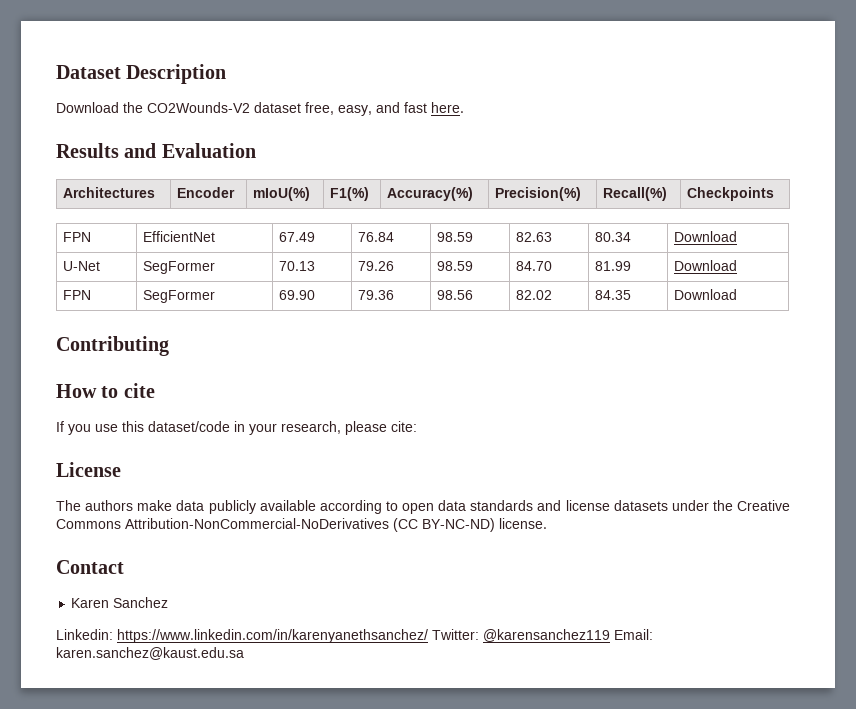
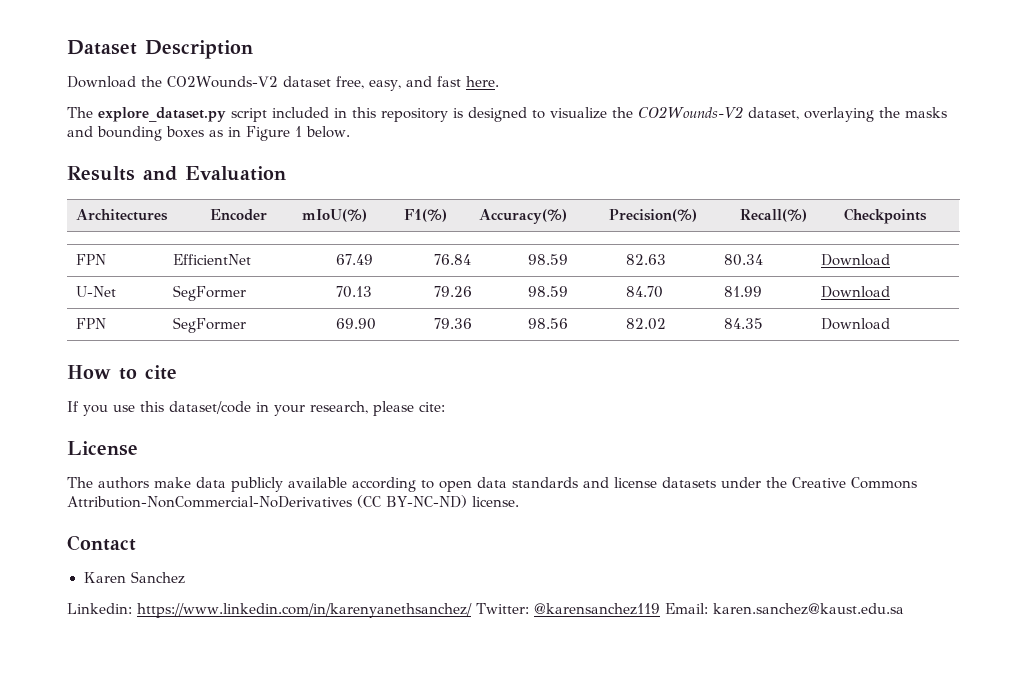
(464, 107) none -> [67,106,947,122] [67,126,350,141] // The explore_dataset.py script included in this repository is designed to visualize the CO2Wounds-V2 dataset, overlaying the masks and bounding boxes as in Figure 1 below.
[56,336,169,356] // Contributing -> (890, 324) none

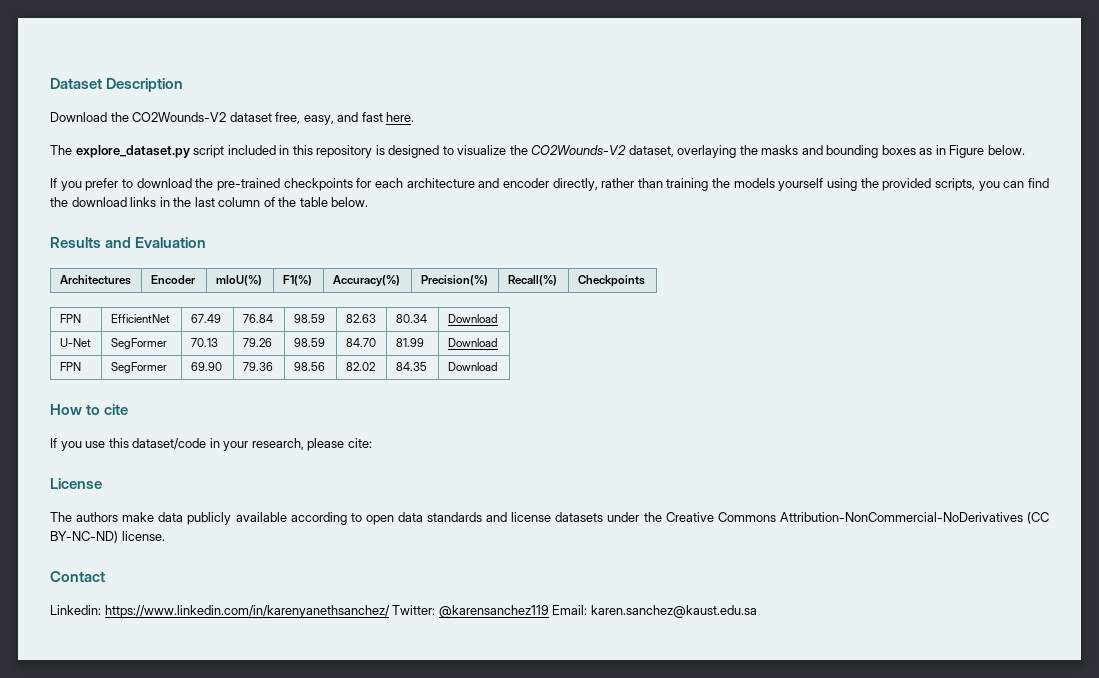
[295,126,302,137] 1 -> [987,145,1025,155] [50,178,1050,191] [50,197,328,207] below. // If you prefer to download the pre-trained checkpoints for each architecture and encoder directly, rather than training the models yourself using the provided scripts, you can find the download links in the last column of the table
[83,571,185,584] // Karen Sanchez -> (105, 576) none

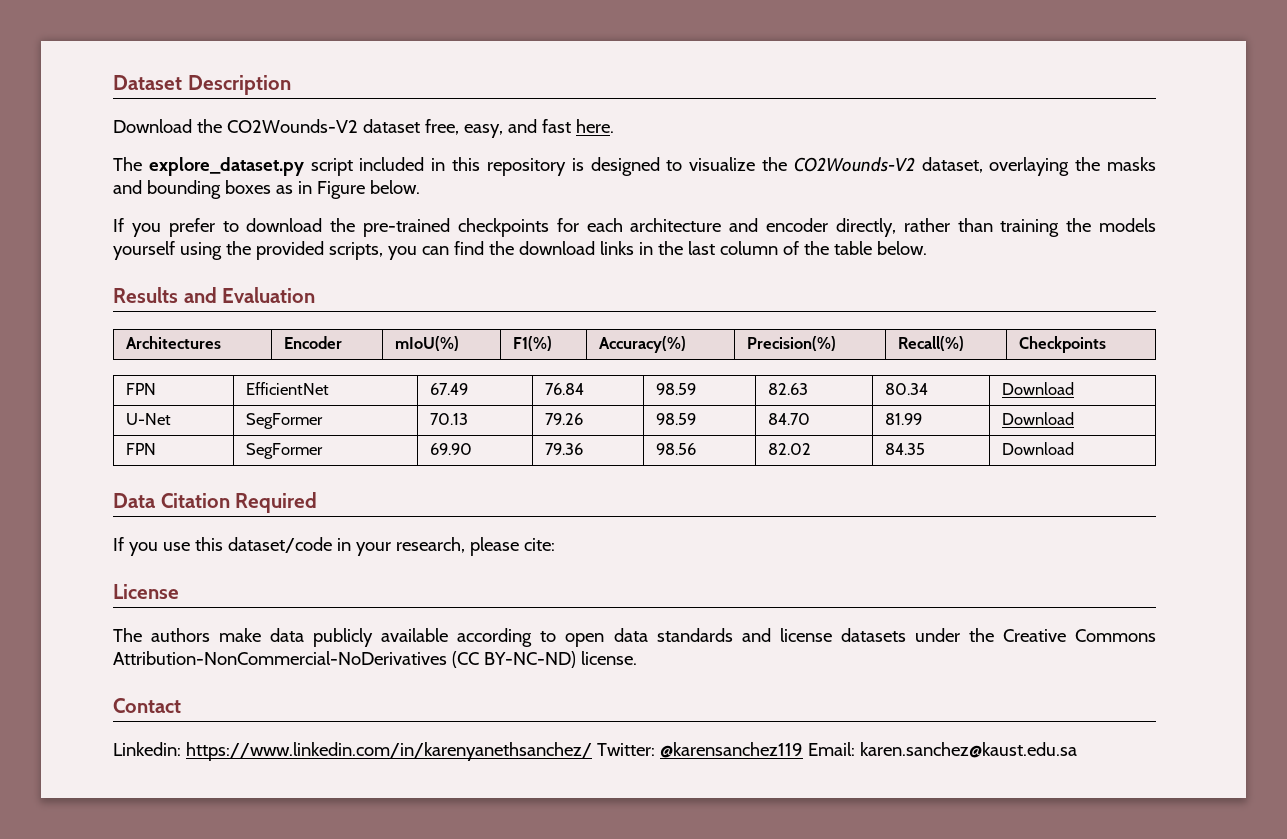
[50,404,129,415] How to cite -> [113,492,318,513] Data Citation Required

